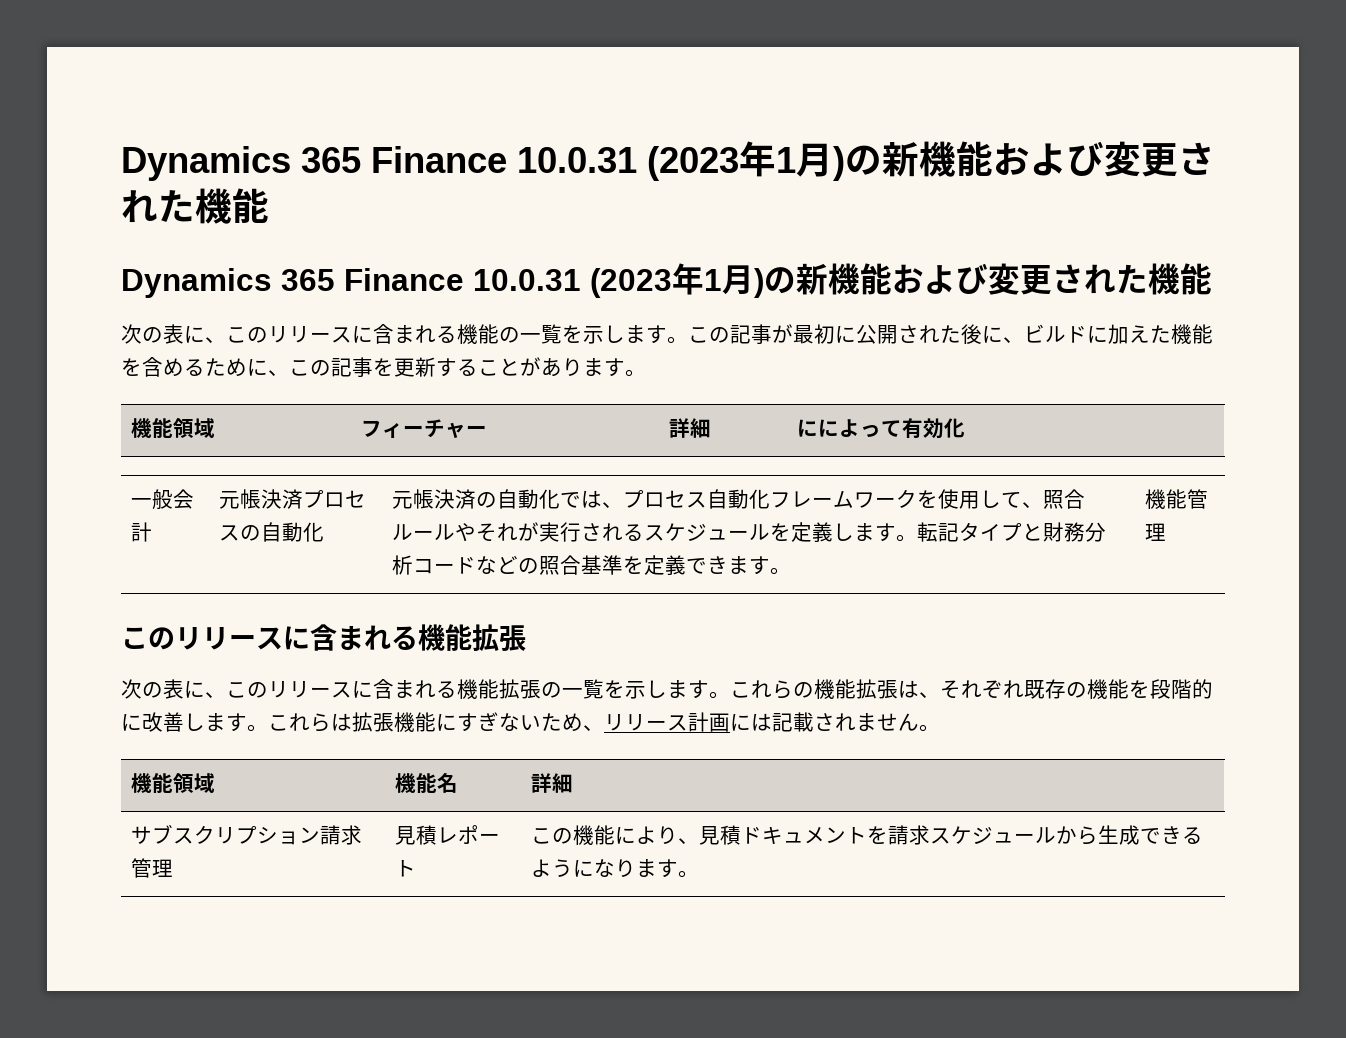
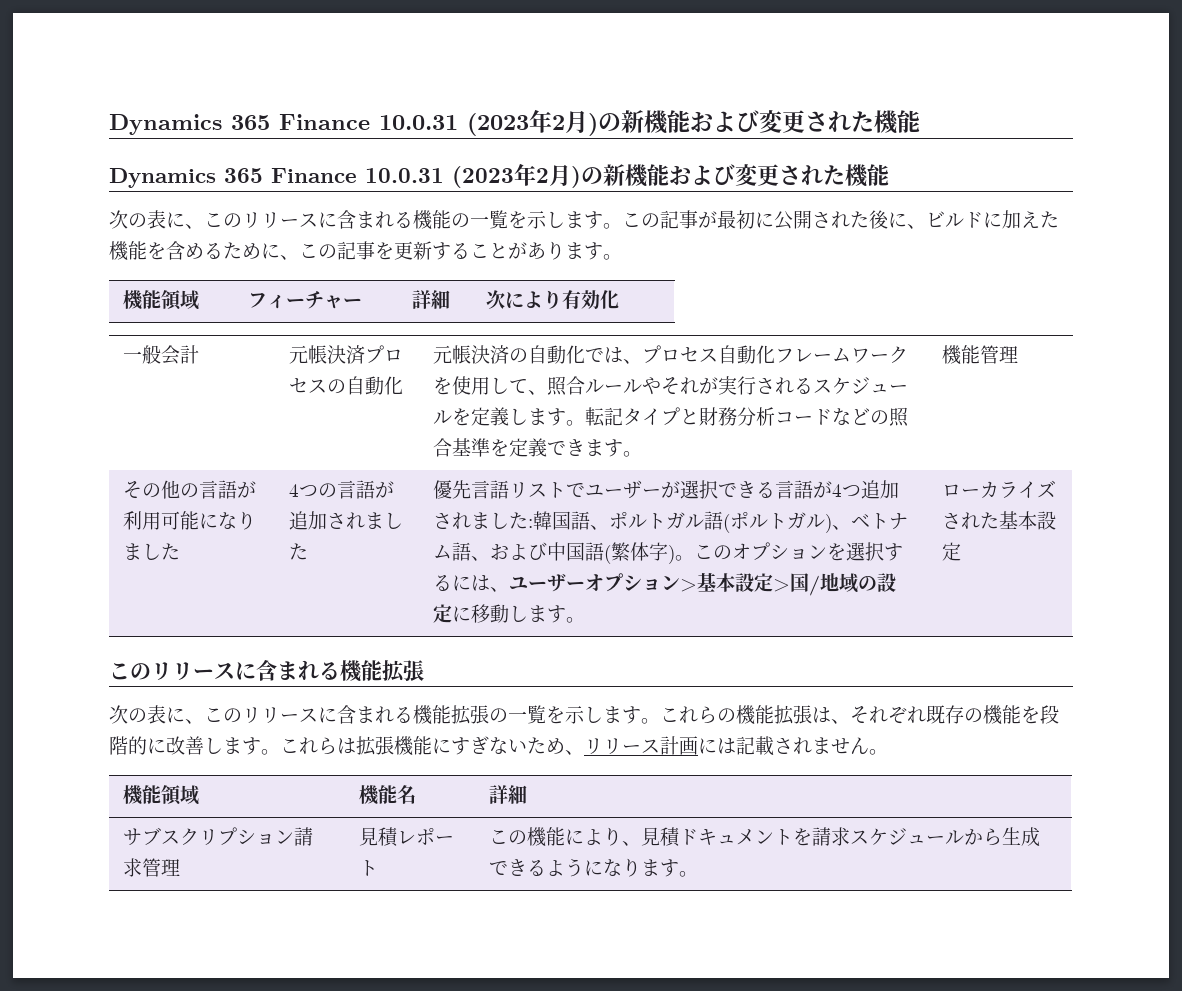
[121,141,796,181] Dynamics 365 Finance 10.0.31 (2023年1 -> [109,109,565,136] Dynamics 365 Finance 10.0.31 (2023年2
[704,269,722,291] 1 -> [536,168,549,183] 2
[797,419,903,437] にによって -> [486,290,563,309] 次により
(1167, 532) none -> [123,480,257,499] [123,511,257,530] [123,543,181,560] [289,480,395,499] [289,511,404,530] [289,543,309,560] [433,480,900,499] [433,511,909,533] [433,542,904,564] [433,573,897,596] [433,604,586,623] [942,480,1057,498] [942,511,1057,530] [942,542,962,561] // その他の言語が利用可能になりました | 4つの言語が追加されました | 優先言語リストでユーザーが選択できる言語が4つ追加されました:韓国語、ポルトガル語(ポルトガル)、ベトナム語、および中国語(繁体字)。このオプションを選択するには、ユーザーオプション>基本設定>国/地域の設定に移動します。 | ローカライズされた基本設定

